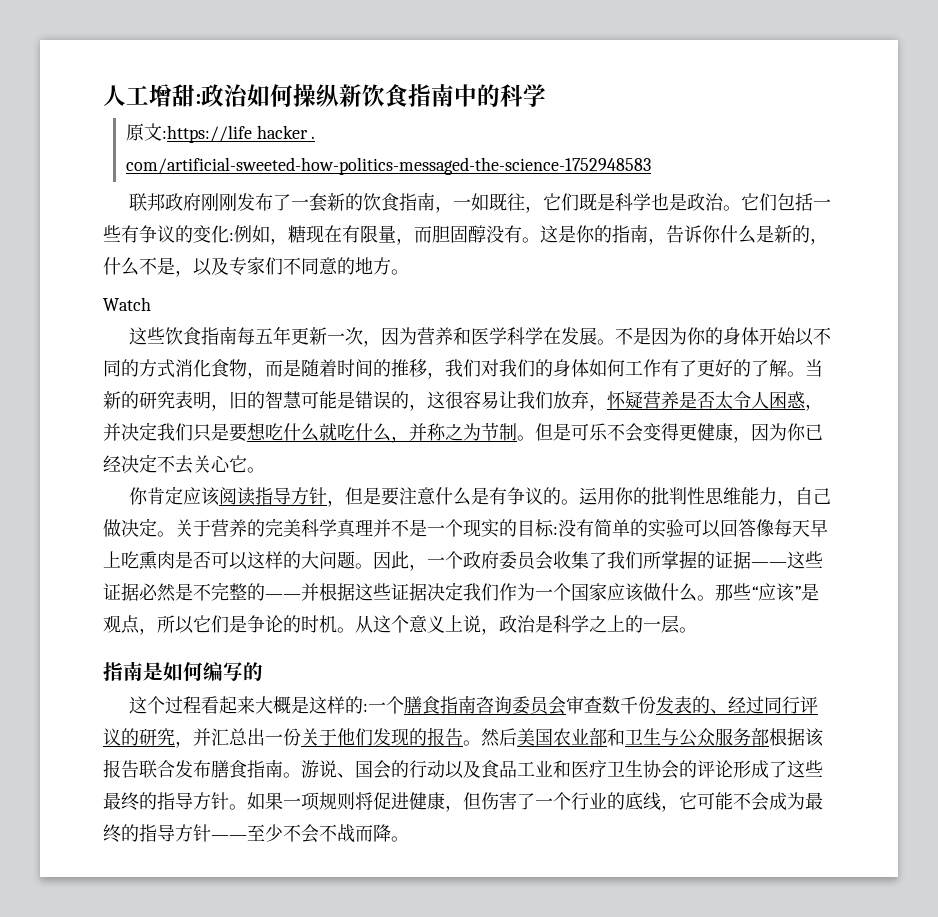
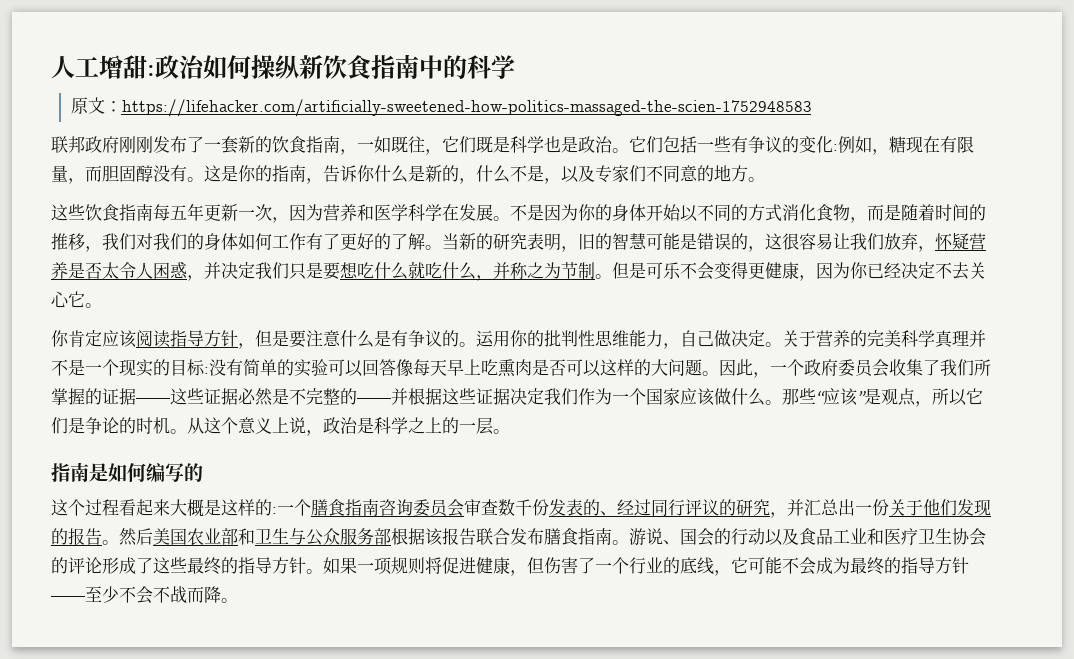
[161,125,316,143] [125,157,651,175] :https://life hacker . com/artificial-sweeted-how-politics-messaged-the-science-1752948583 -> [104,99,812,117] ：https://lifehacker.com/artificially-sweetened-how-politics-massaged-the-scien-1752948583
[103,297,151,311] // Watch -> (765, 179) none

